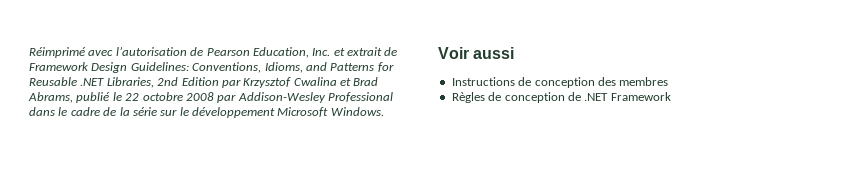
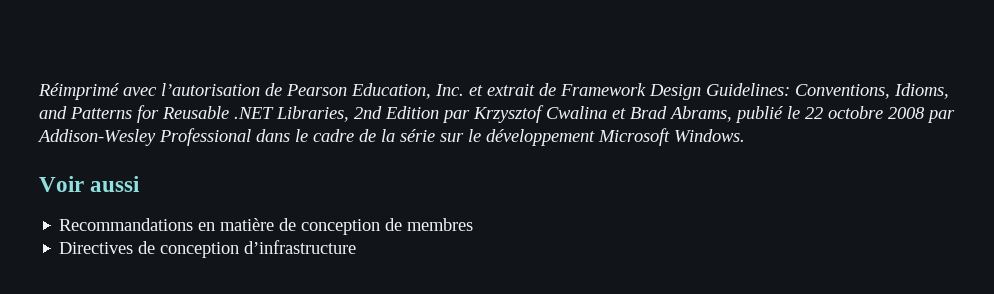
[451,77,669,88] [451,92,671,103] Instructions de conception des membres // Règles de conception de .NET Framework -> [59,218,474,235] [59,240,357,258] Recommandations en matière de conception de membres // Directives de conception d’infrastructure

